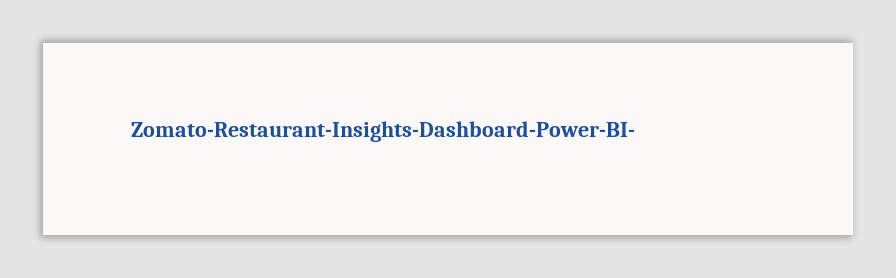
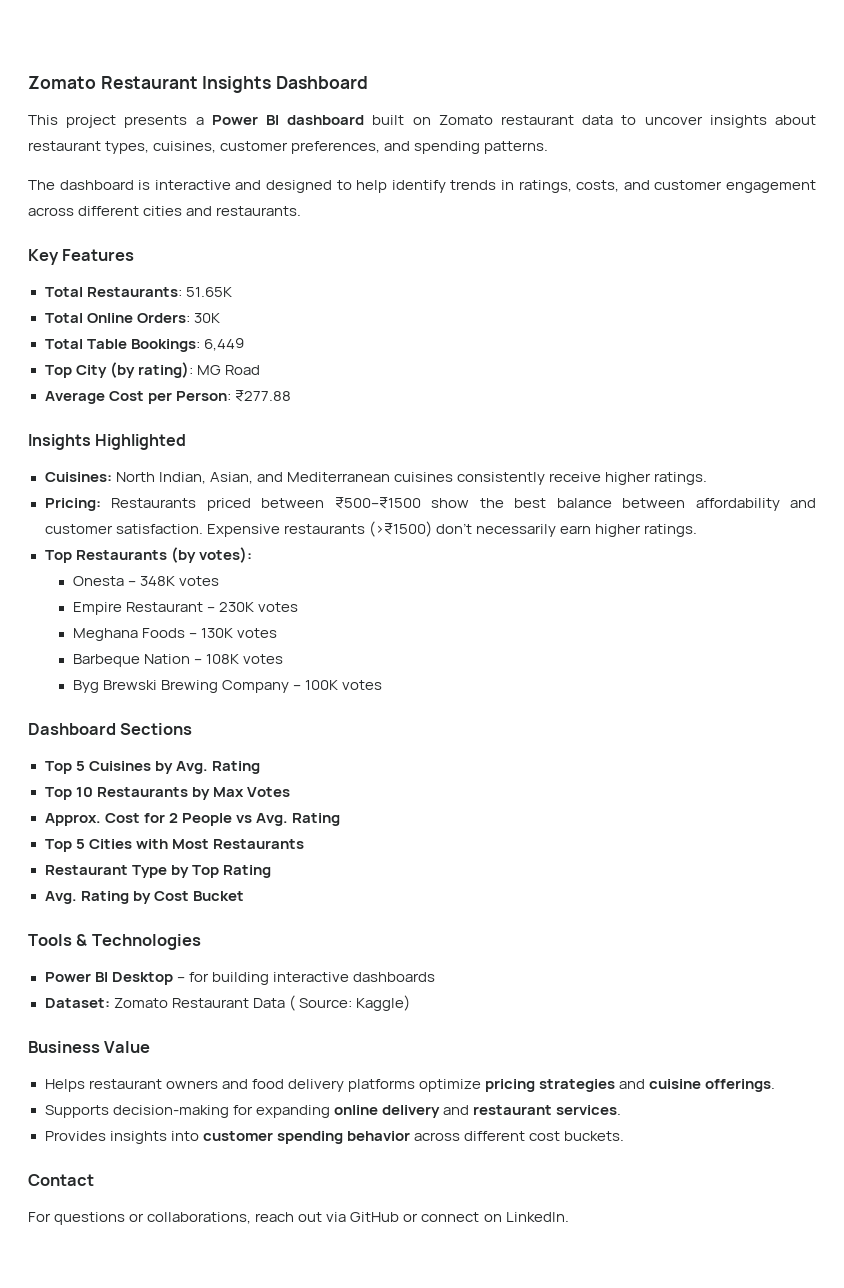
[131,121,635,142] Zomato-Restaurant-Insights-Dashboard-Power-BI- -> [28,76,369,93] [28,115,817,128] [28,141,549,154] [28,180,817,193] [28,206,302,216] [28,249,135,265] [44,287,232,297] [44,313,220,323] [44,338,244,352] [44,362,260,378] [44,390,291,404] [28,434,187,450] [44,472,707,485] [44,497,816,511] [44,521,697,537] [44,547,252,563] [72,576,220,586] [72,602,299,615] [72,628,278,641] [72,654,284,667] [72,680,383,693] [28,723,193,735] [44,761,260,774] [44,787,290,800] [44,813,340,826] [44,839,304,852] [44,865,271,878] [44,891,244,904] [28,934,201,950] [44,972,435,985] [44,995,410,1011] [28,1041,151,1053] [44,1079,776,1092] [44,1105,621,1118] [44,1131,624,1144] [28,1174,94,1186] [28,1212,569,1225] Zomato Restaurant Insights Dashboard // This project presents a Power BI dashboard built on Zomato restaurant data to uncover insights about restaurant types, cuisines, customer preferences, and spending patterns. // The dashboard is interactive and designed to help identify trends in ratings, costs, and customer engagement across different cities and restaurants. // Key Features // Total Restaurants: 51.65K // Total Online Orders: 30K // Total Table Bookings: 6,449 // Top City (by rating): MG Road // Average Cost per Person: ₹277.88 // Insights Highlighted // Cuisines: North Indian, Asian, and Mediterranean cuisines consistently receive higher ratings. // Pricing: Restaurants priced between ₹500–₹1500 show the best balance between affordability and customer satisfaction. Expensive restaurants (>₹1500) don’t necessarily earn higher ratings. // Top Restaurants (by votes): // Onesta – 348K votes // Empire Restaurant – 230K votes // Meghana Foods – 130K votes // Barbeque Nation – 108K votes // Byg Brewski Brewing Company – 100K votes // Dashboard Sections // Top 5 Cuisines by Avg. Rating // Top 10 Restaurants by Max Votes // Approx. Cost for 2 People vs Avg. Rating // Top 5 Cities with Most Restaurants // Restaurant Type by Top Rating // Avg. Rating by Cost Bucket // Tools & Technologies // Power BI Desktop – for building interactive dashboards // Dataset: Zomato Restaurant Data ( Source: Kaggle) // Business Value // Helps restaurant owners and food delivery platforms optimize pricing strategies and cuisine offerings. // Supports decision-making for expanding online delivery and restaurant services. // Provides insights into customer spending behavior across different cost buckets. // Contact // For questions or collaborations, reach out via GitHub or connect on LinkedIn.

